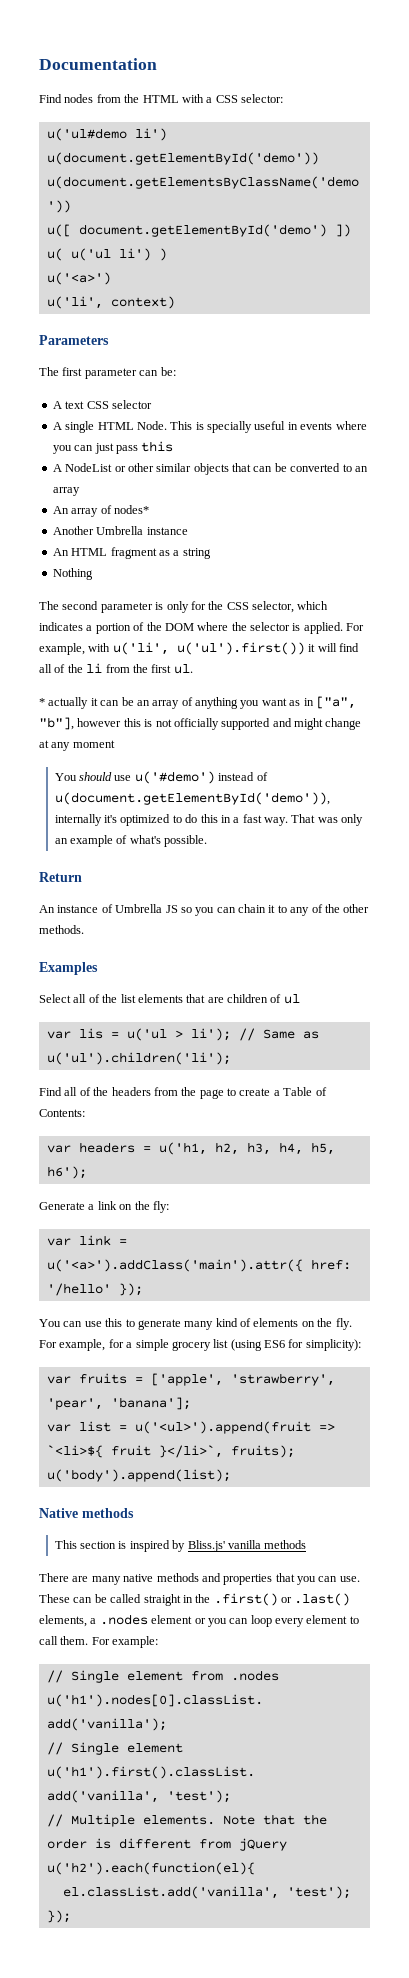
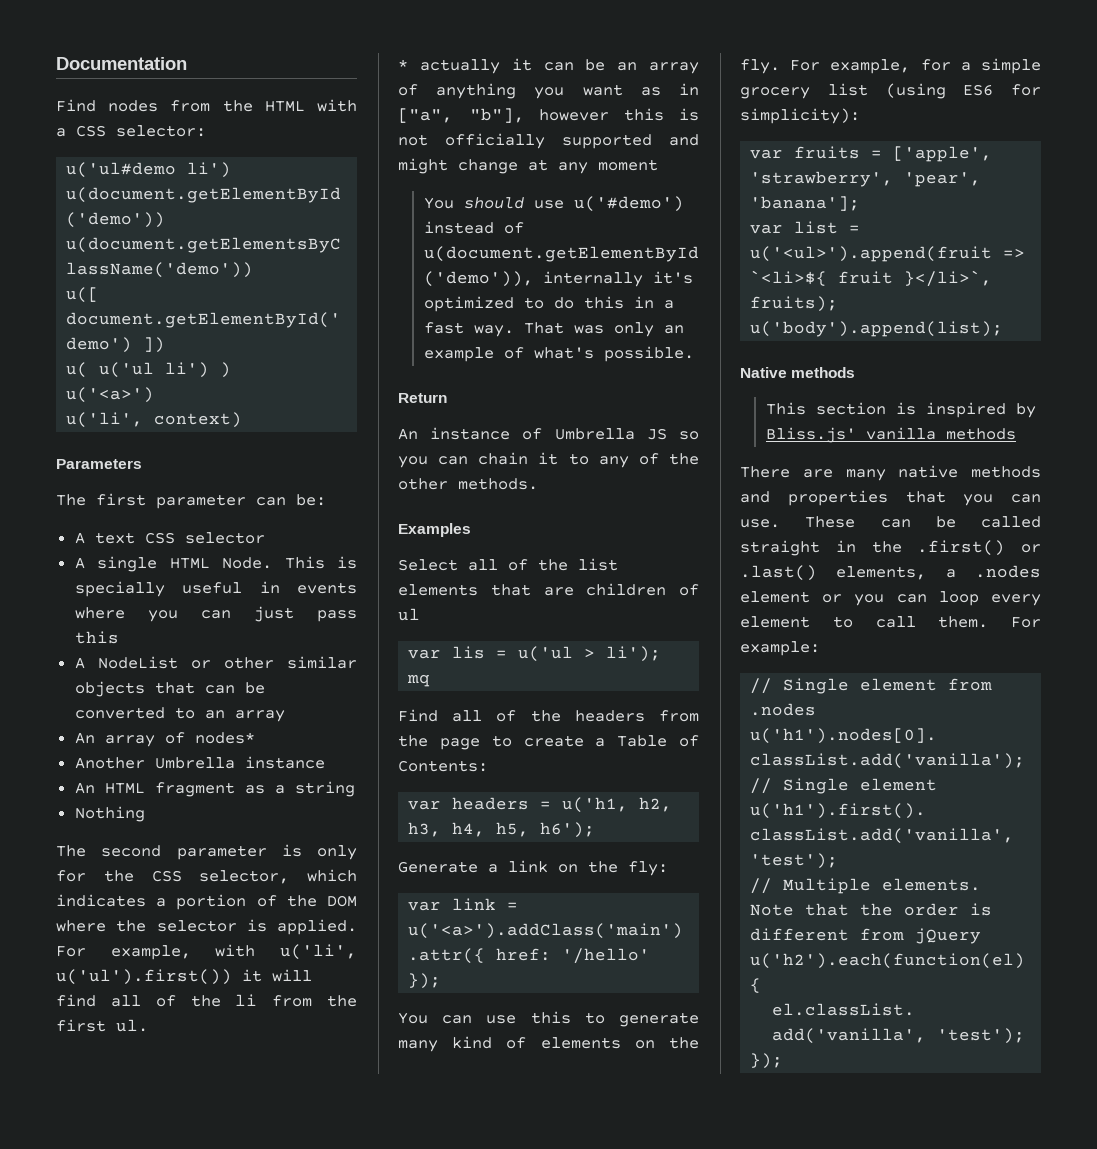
[238,1028,319,1041] [46,1052,231,1065] // Same as u('ul').children('li'); -> [407,674,431,687] mq

